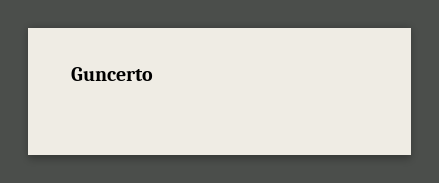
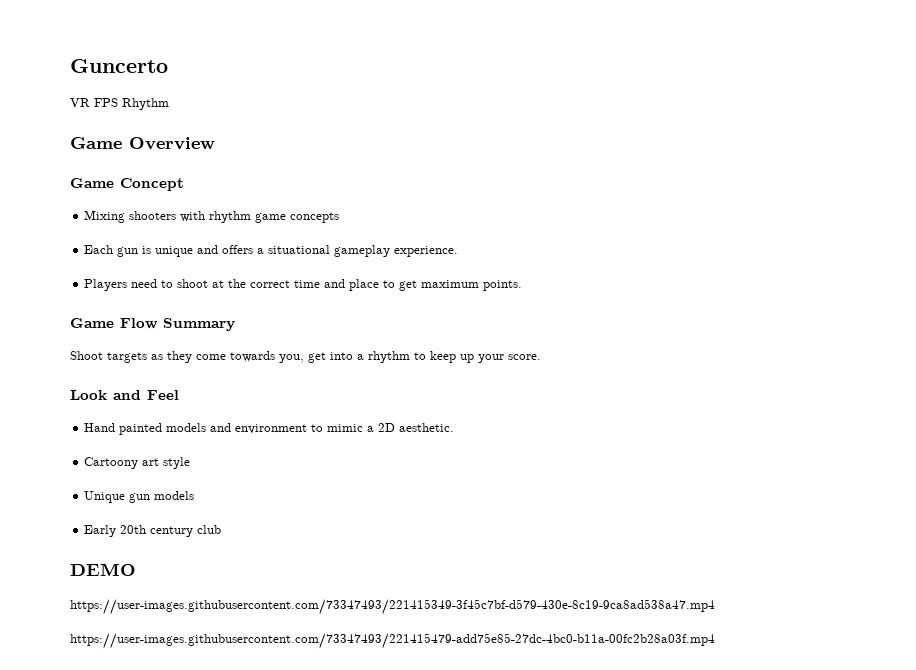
(153, 74) none -> [70,98,169,110] [70,137,215,150] [70,178,184,191] [84,210,340,223] [84,245,459,257] [84,279,523,291] [70,318,235,331] [70,351,541,363] [70,390,179,400] [84,423,455,435] [84,457,191,469] [84,491,195,503] [84,525,222,537] [70,563,136,576] [70,599,715,615] [70,633,715,649] // VR FPS Rhythm // Game Overview // Game Concept // Mixing shooters with rhythm game concepts // Each gun is unique and offers a situational gameplay experience. // Players need to shoot at the correct time and place to get maximum points. // Game Flow Summary // Shoot targets as they come towards you, get into a rhythm to keep up your score. // Look and Feel // Hand painted models and environment to mimic a 2D aesthetic. // Cartoony art style // Unique gun models // Early 20th century club // DEMO // https://user-images.githubusercontent.com/73347493/221415349-3f45c7bf-d579-430e-8c19-9ca8ad538a47.mp4 // https://user-images.githubusercontent.com/73347493/221415479-add75e85-27dc-4bc0-b11a-00fc2b28a03f.mp4

